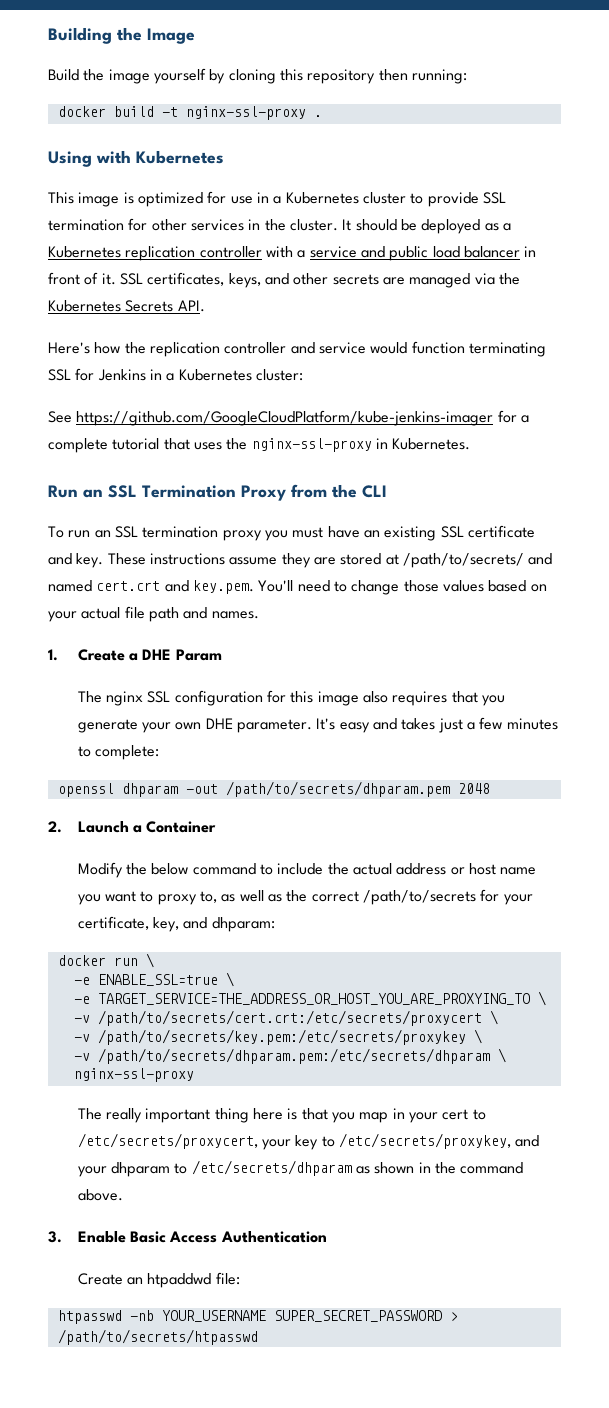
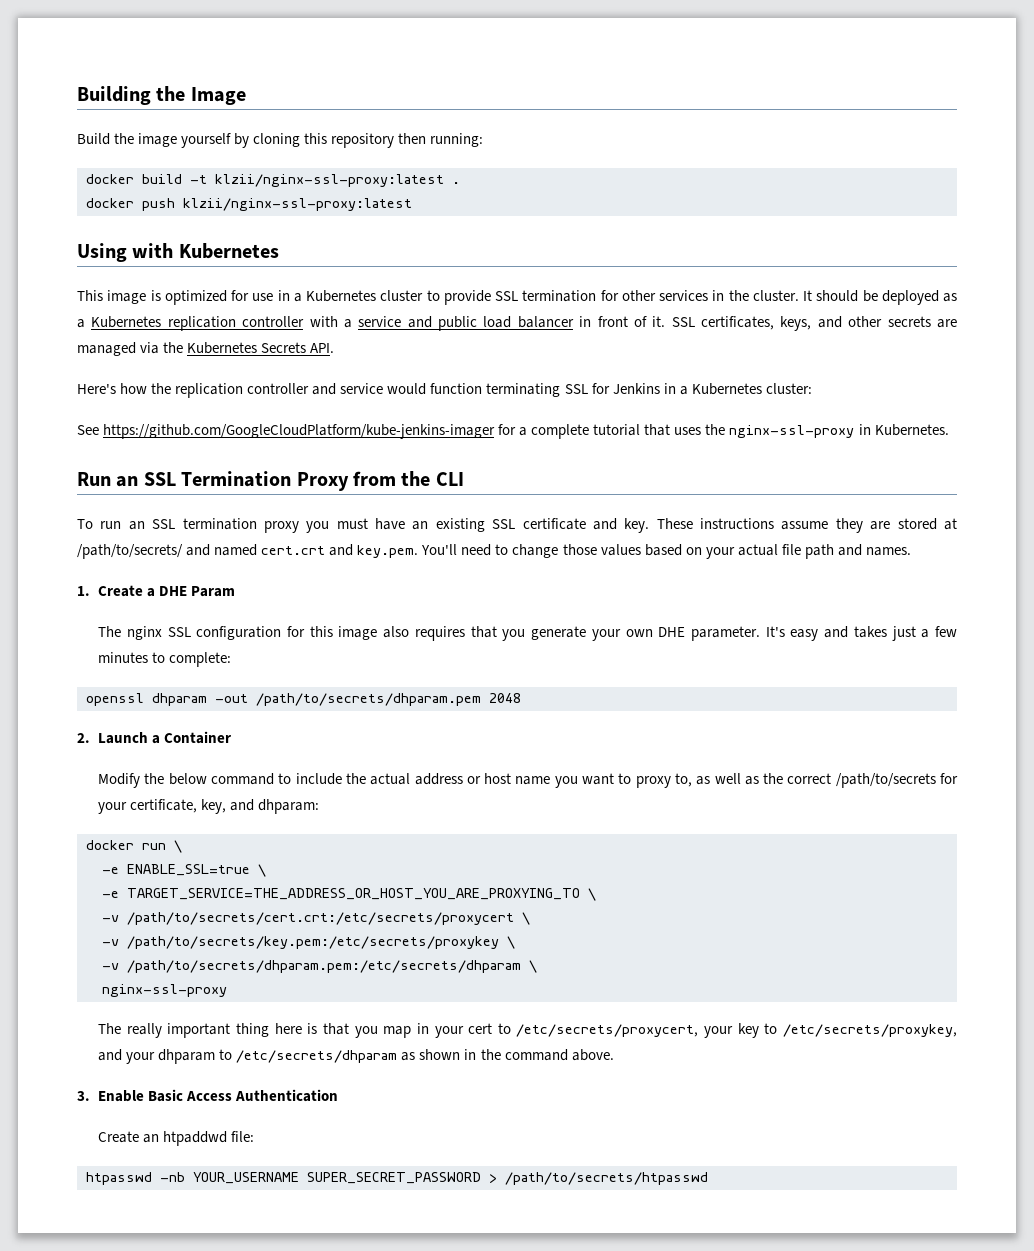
[185,106,306,120] nginx-ssl-proxy -> [215,174,444,187] klzii/nginx-ssl-proxy:latest
(322, 116) none -> [86,198,412,211] // docker push klzii/nginx-ssl-proxy:latest

